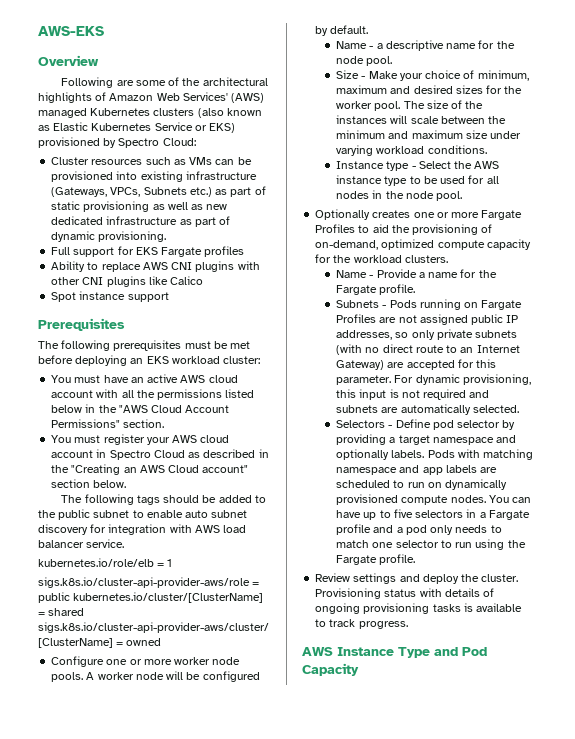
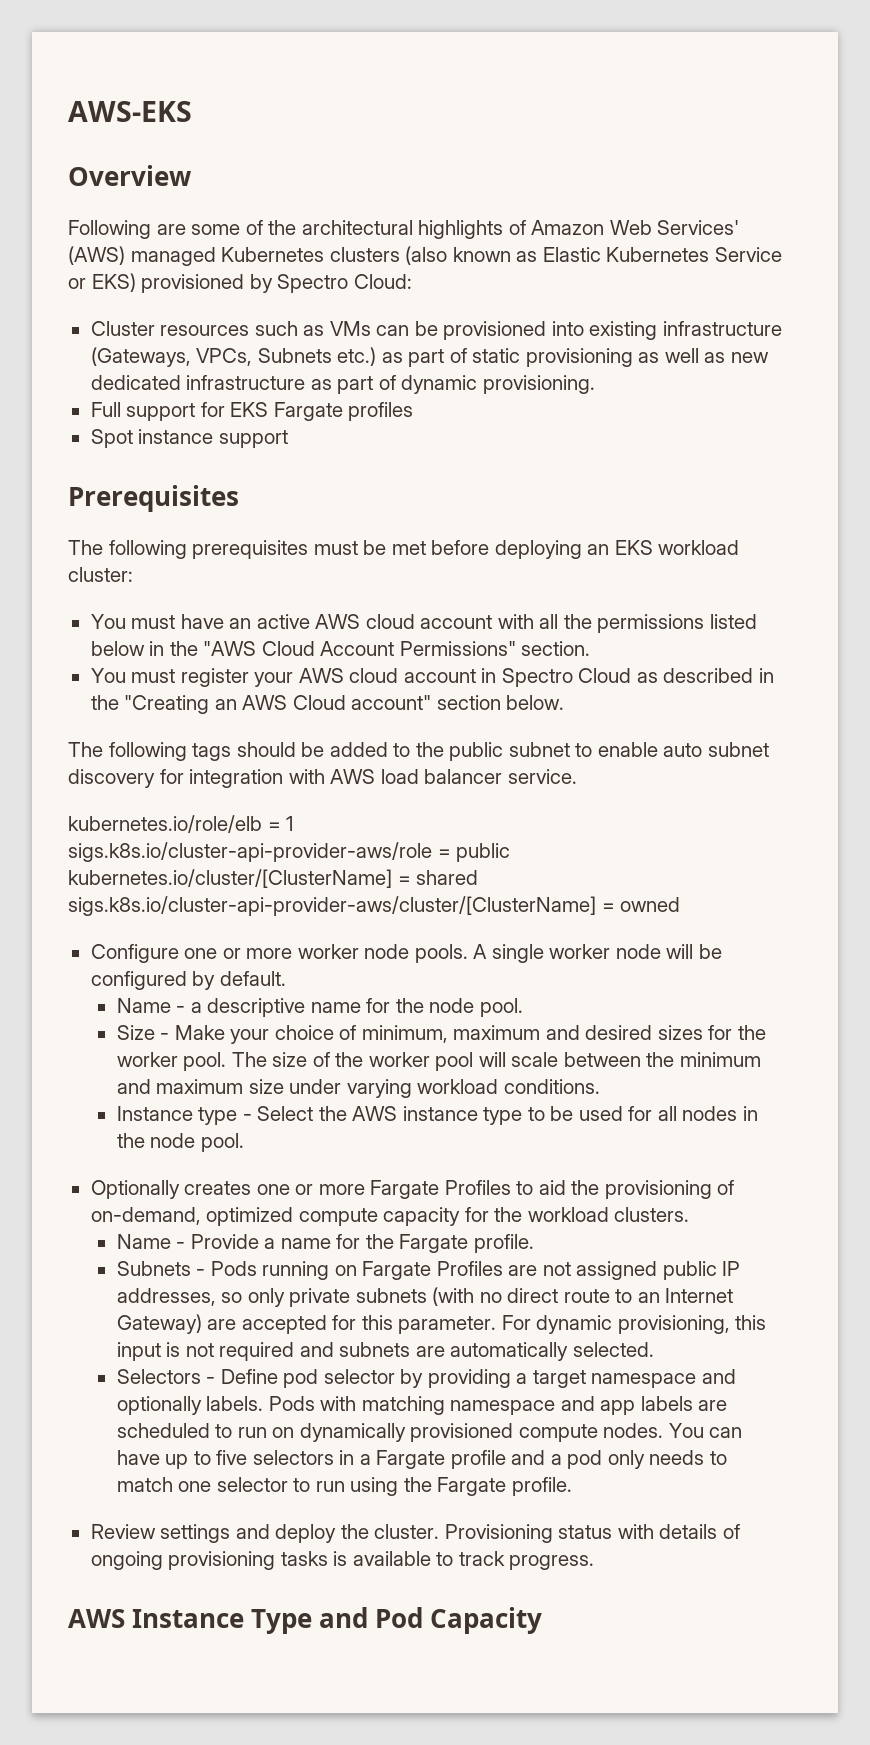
[51,261,260,272] [51,276,204,287] // Ability to replace AWS CNI plugins with other CNI plugins like Calico -> (414, 411) none
(95, 676) none -> [491,944,544,963] single
[336,115,388,124] instances -> [368,1052,474,1071] worker pool

